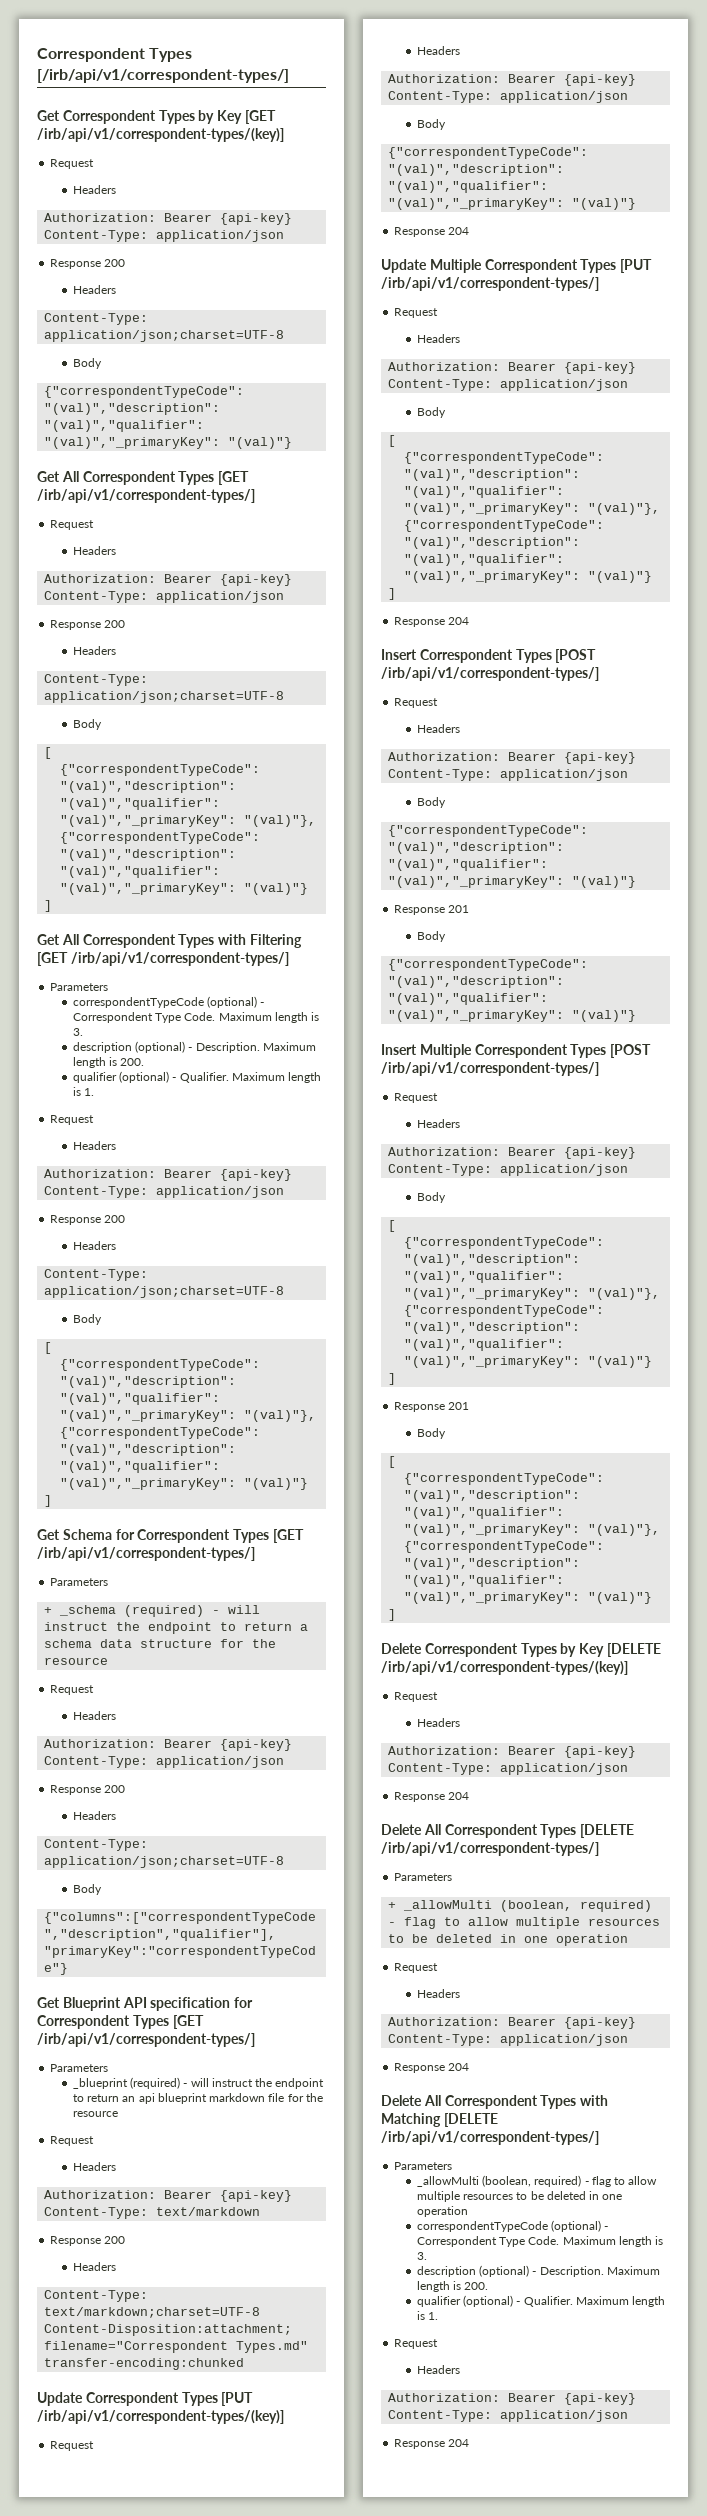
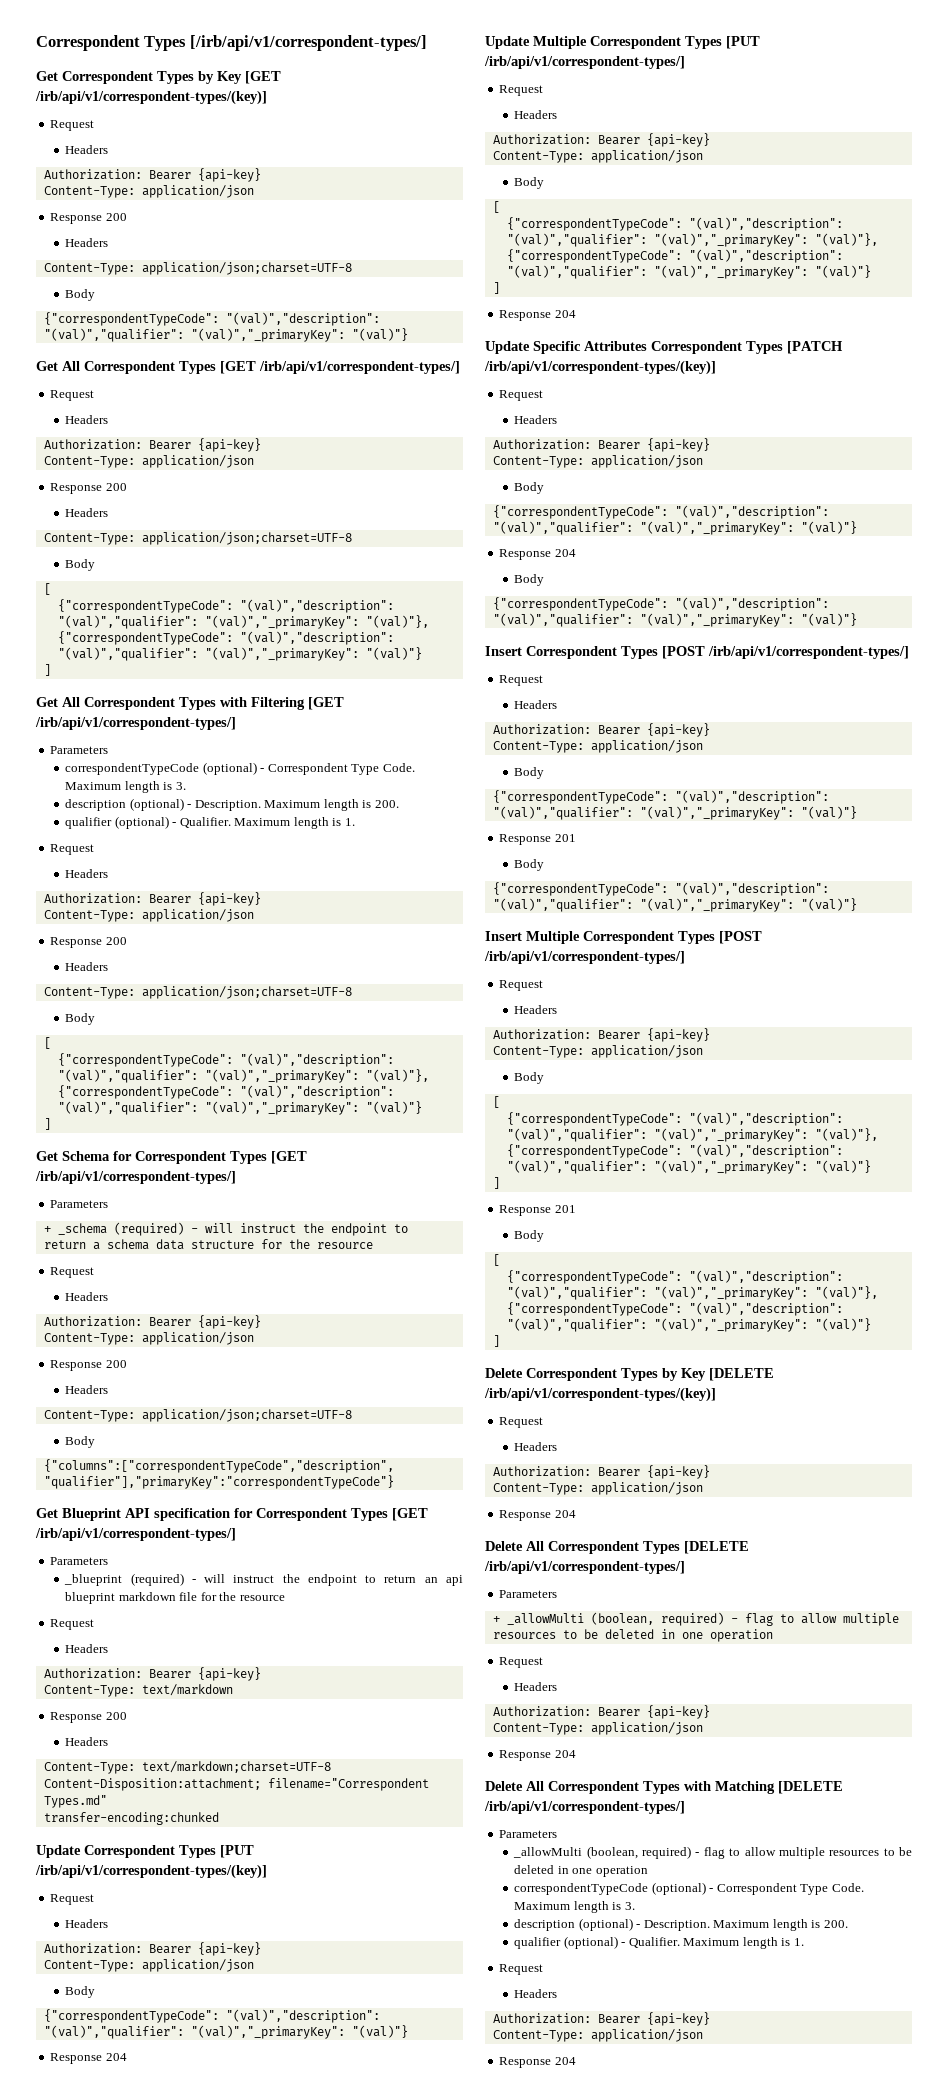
(470, 621) none -> [485,341,843,354] [484,360,716,375] [499,390,544,401] [514,415,558,424] [492,438,710,452] [492,455,703,468] [514,482,545,494] [492,505,829,519] [492,521,857,535] [499,549,576,560] [514,574,545,586] [492,597,829,611] [492,613,857,627] // Update Specific Attributes Correspondent Types [PATCH /irb/api/v1/correspondent-types/(key)] // Request // Headers // Authorization: Bearer {api-key} // Content-Type: application/json // Body // {"correspondentTypeCode": "(val)","description": "(val)","qualifier": "(val)","_primaryKey": "(val)"} // Response 204 // Body // {"correspondentTypeCode": "(val)","description": "(val)","qualifier": "(val)","_primaryKey": "(val)"}

